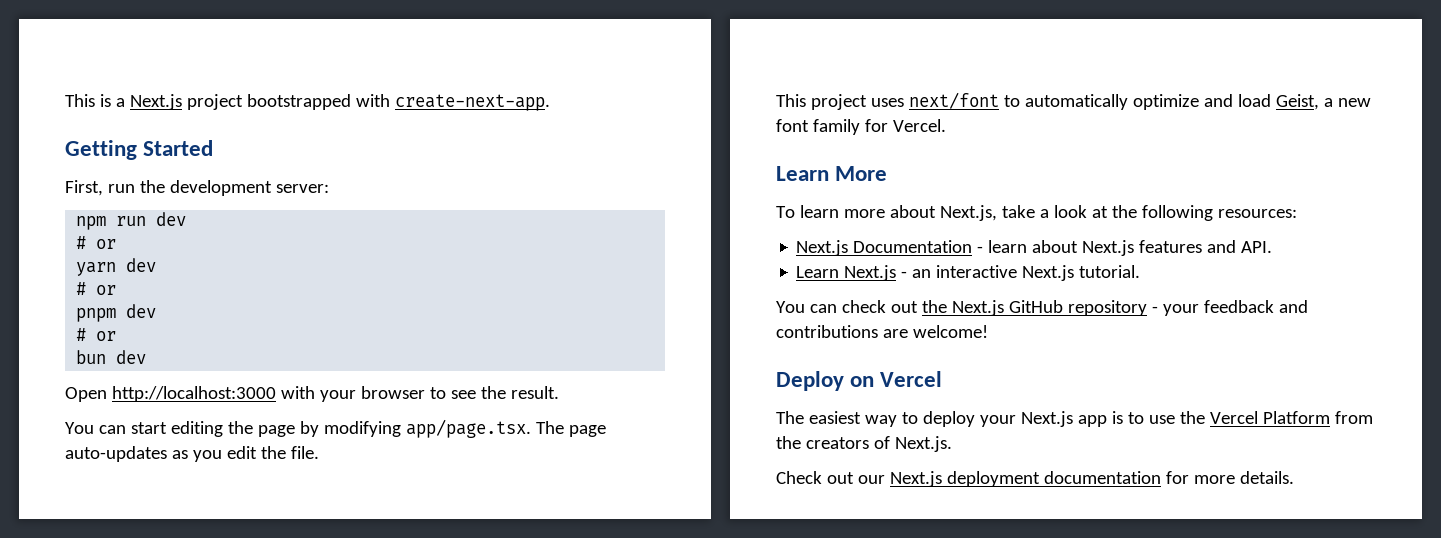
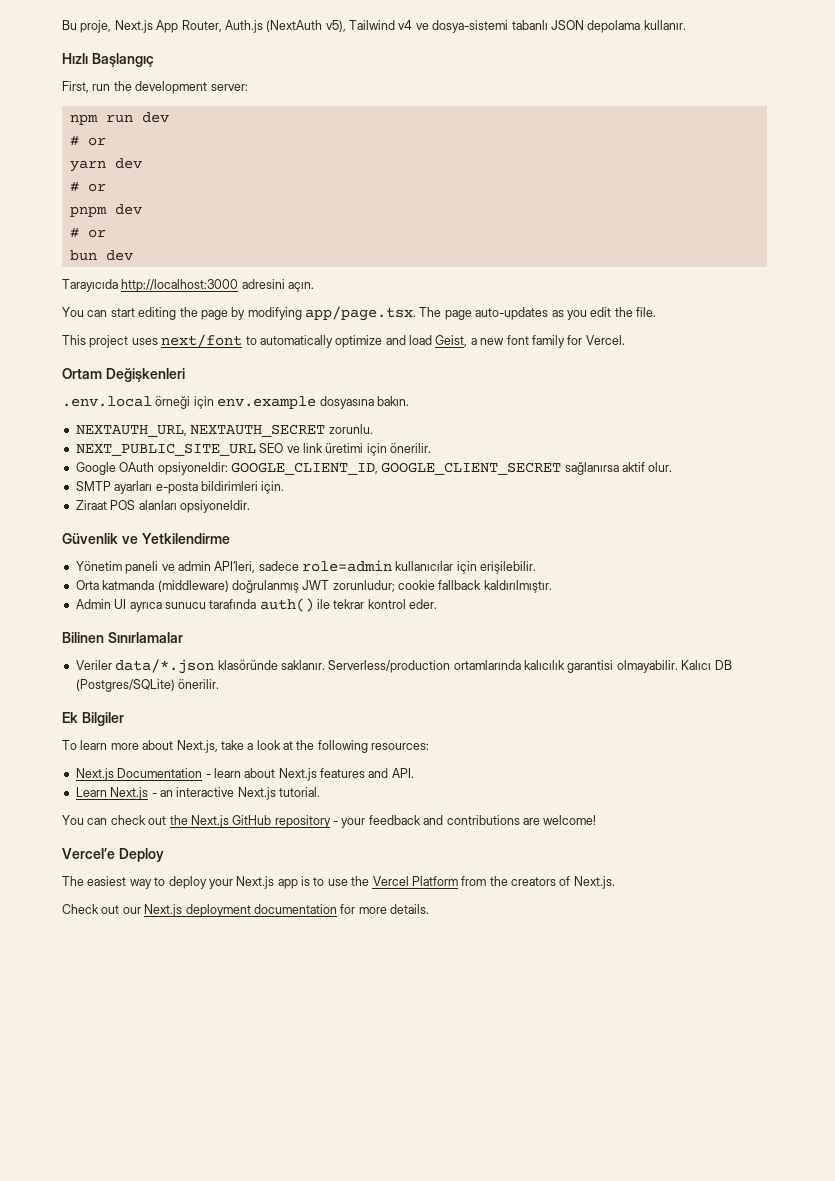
[65,94,550,111] [65,140,214,160] This is a Next.js project bootstrapped with create-next-app. // Getting Started -> [62,20,686,33] [62,53,154,67] Bu proje, Next.js App Router, Auth.js (NextAuth v5), Tailwind v4 ve dosya-sistemi tabanlı JSON depolama kullanır. // Hızlı Başlangıç
[65,386,559,402] Open http://localhost:3000 with your browser to see the result. -> [62,279,315,292] Tarayıcıda http://localhost:3000 adresini açın.
[776,166,888,181] Learn More -> [62,368,185,382] [62,396,409,409] [75,424,373,437] [75,443,431,456] [75,462,673,475] [75,481,285,494] [75,500,250,513] [62,533,230,544] [75,560,537,574] [75,580,552,593] [75,598,438,612] [62,632,183,643] [75,659,732,674] [75,679,220,692] [62,712,124,726] Ortam Değişkenleri // .env.local örneği için env.example dosyasına bakın. // NEXTAUTH_URL, NEXTAUTH_SECRET zorunlu. // NEXT_PUBLIC_SITE_URL SEO ve link üretimi için önerilir. // Google OAuth opsiyoneldir: GOOGLE_CLIENT_ID, GOOGLE_CLIENT_SECRET sağlanırsa aktif olur. // SMTP ayarları e-posta bildirimleri için. // Ziraat POS alanları opsiyoneldir. // Güvenlik ve Yetkilendirme // Yönetim paneli ve admin API’leri, sadece role=admin kullanıcılar için erişilebilir. // Orta katmanda (middleware) doğrulanmış JWT zorunludur; cookie fallback kaldırılmıştır. // Admin UI ayrıca sunucu tarafında auth() ile tekrar kontrol eder. // Bilinen Sınırlamalar // Veriler data/*.json klasöründe saklanır. Serverless/production ortamlarında kalıcılık garantisi olmayabilir. Kalıcı DB (Postgres/SQLite) önerilir. // Ek Bilgiler
(988, 331) none -> [62,848,115,859] Vercel’e
[850,371,943,387] on Vercel -> (164, 855) none

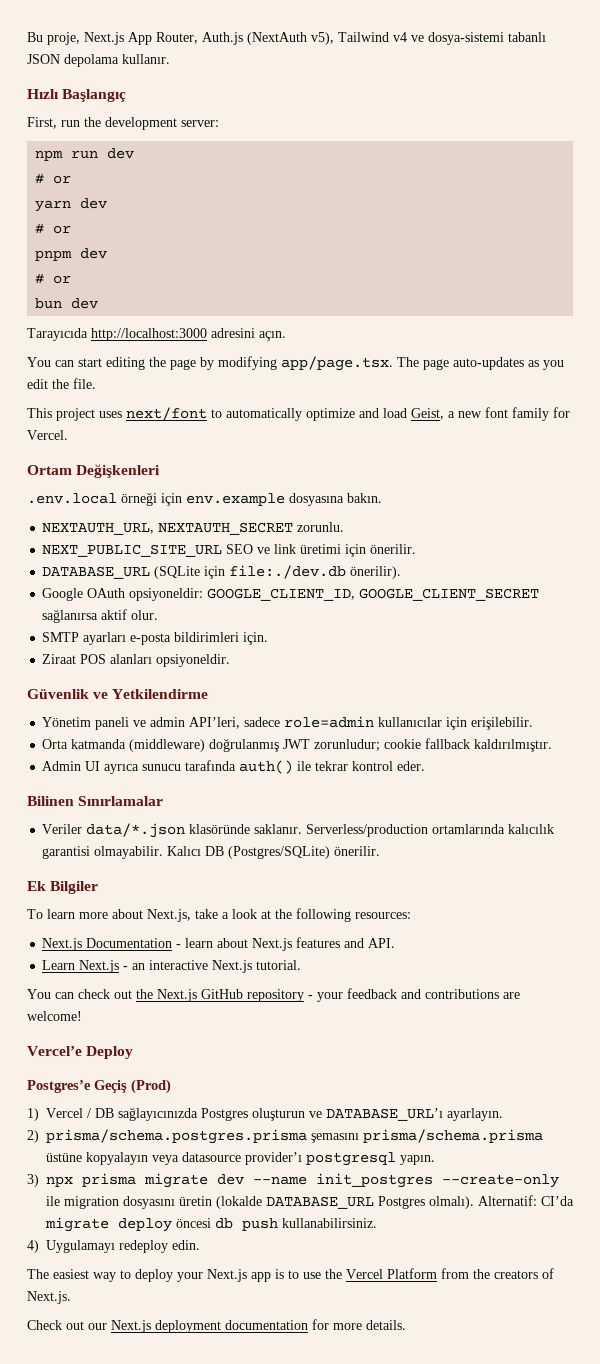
(431, 448) none -> [42,565,402,579] // DATABASE_URL (SQLite için file:./dev.db önerilir).
(164, 855) none -> [27,1079,171,1094] [27,1107,503,1121] [27,1129,543,1144] [46,1152,435,1166] [27,1173,559,1188] [46,1195,574,1209] [45,1217,377,1232] [27,1240,200,1253] // Postgres’e Geçiş (Prod) // 1) Vercel / DB sağlayıcınızda Postgres oluşturun ve DATABASE_URL’ı ayarlayın. // 2) prisma/schema.postgres.prisma şemasını prisma/schema.prisma üstüne kopyalayın veya datasource provider’ı postgresql yapın. // 3) npx prisma migrate dev --name init_postgres --create-only ile migration dosyasını üretin (lokalde DATABASE_URL Postgres olmalı). Alternatif: CI’da migrate deploy öncesi db push kullanabilirsiniz. // 4) Uygulamayı redeploy edin.

